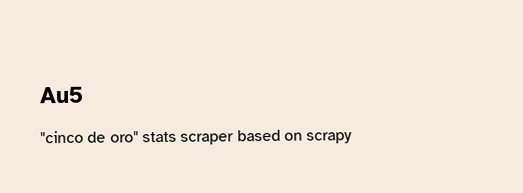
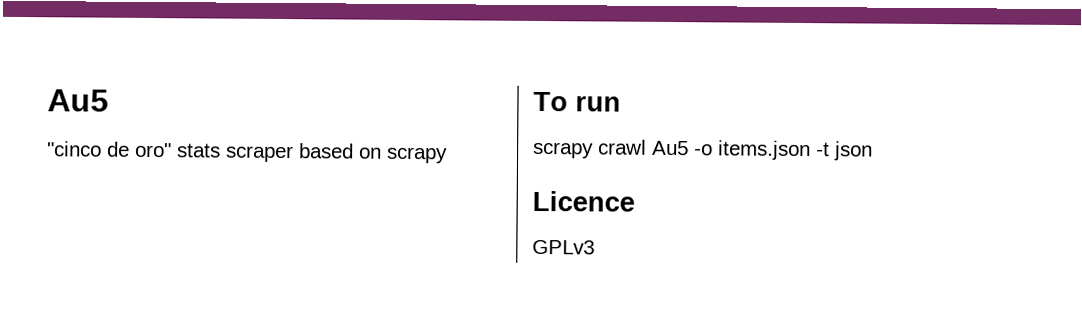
(353, 138) none -> [533,91,621,112] [533,139,873,161] [532,190,635,212] [532,239,595,255] // To run // scrapy crawl Au5 -o items.json -t json // Licence // GPLv3

